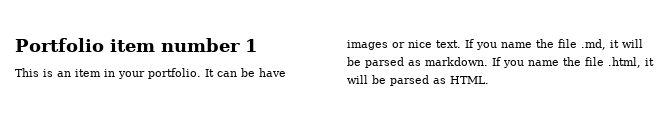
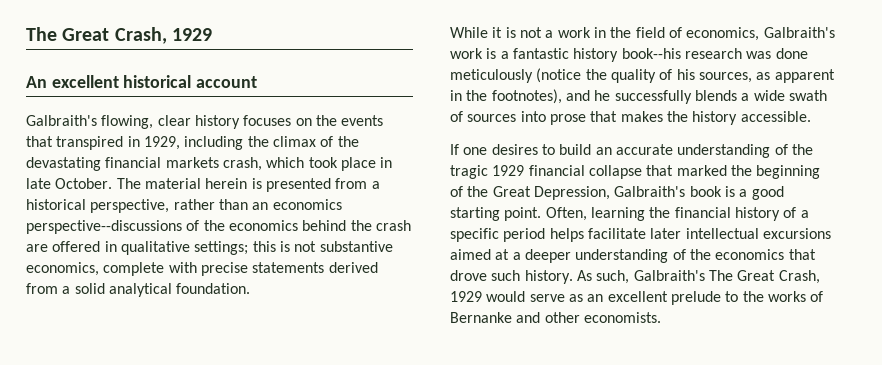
[15,38,258,52] [15,68,286,79] [347,39,643,50] [347,57,654,68] [347,75,489,86] Portfolio item number 1 // This is an item in your portfolio. It can be have images or nice text. If you name the file .md, it will be parsed as markdown. If you name the file .html, it will be parsed as HTML. -> [26,27,212,44] [26,75,258,88] [26,115,384,129] [26,136,359,150] [26,157,393,171] [26,178,380,192] [26,199,342,213] [26,220,411,234] [26,241,393,255] [26,262,378,276] [26,283,251,297] [450,27,835,41] [450,48,808,62] [450,68,835,83] [450,89,827,104] [450,111,811,125] [450,144,813,158] [450,165,821,179] [450,186,784,200] [450,207,809,221] [450,228,831,242] [450,249,816,263] [450,270,820,284] [450,291,824,305] [450,312,661,323] The Great Crash, 1929 // An excellent historical account // Galbraith's flowing, clear history focuses on the events that transpired in 1929, including the climax of the devastating financial markets crash, which took place in late October. The material herein is presented from a historical perspective, rather than an economics perspective--discussions of the economics behind the crash are offered in qualitative settings; this is not substantive economics, complete with precise statements derived from a solid analytical foundation. // While it is not a work in the field of economics, Galbraith's work is a fantastic history book--his research was done meticulously (notice the quality of his sources, as apparent in the footnotes), and he successfully blends a wide swath of sources into prose that makes the history accessible. // If one desires to build an accurate understanding of the tragic 1929 financial collapse that marked the beginning of the Great Depression, Galbraith's book is a good starting point. Often, learning the financial history of a specific period helps facilitate later intellectual excursions aimed at a deeper understanding of the economics that drove such history. As such, Galbraith's The Great Crash, 1929 would serve as an excellent prelude to the works of Bernanke and other economists.

